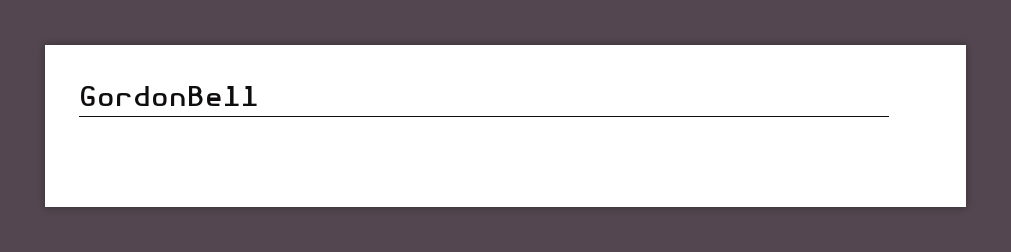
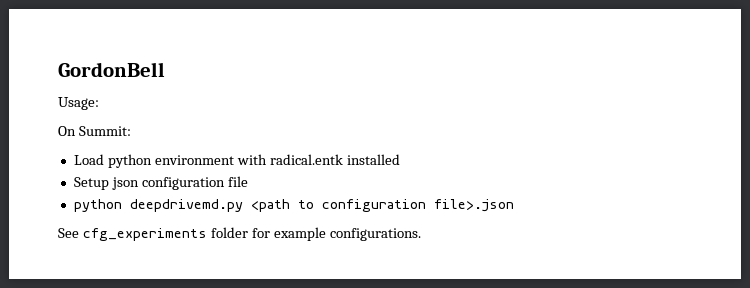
(259, 96) none -> [58,97,99,110] [58,126,131,136] [73,154,400,168] [73,176,248,190] [73,199,514,212] [58,227,421,241] // Usage: // On Summit: // Load python environment with radical.entk installed // Setup json configuration file // python deepdrivemd.py <path to configuration file>.json // See cfg_experiments folder for example configurations.

